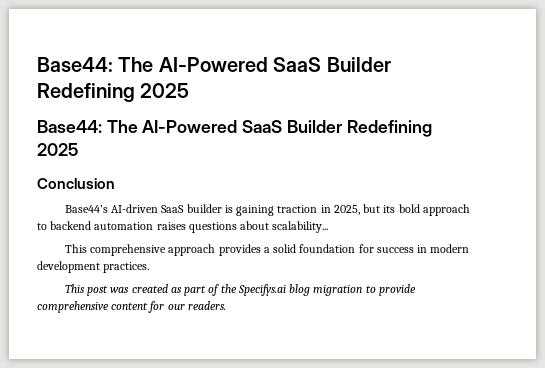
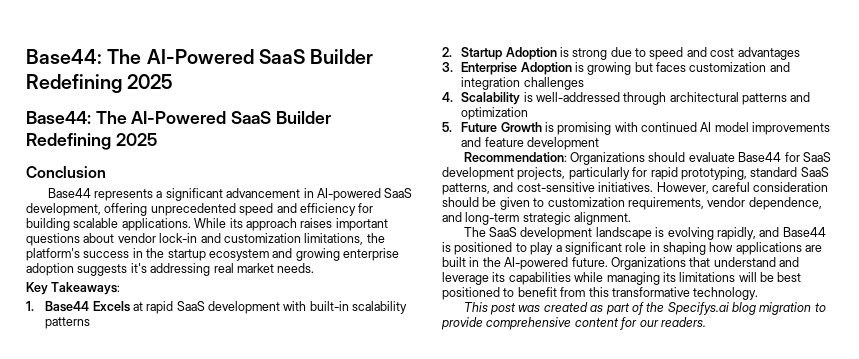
[64,204,470,216] [37,221,329,233] [64,244,470,256] [37,261,150,273] Base44’s AI-driven SaaS builder is gaining traction in 2025, but its bold approach to backend automation raises questions about scalability... // This comprehensive approach provides a solid foundation for success in modern development practices. -> [47,188,413,201] [26,203,374,216] [26,218,388,231] [26,233,385,246] [26,248,399,261] [26,263,315,276] [26,282,121,295] [26,301,408,314] [45,317,91,329] [442,47,800,60] [442,62,790,75] [461,77,584,90] [442,92,811,105] [461,107,529,120] [442,122,831,135] [461,137,599,150] [463,152,831,165] [442,167,829,180] [442,182,829,195] [442,197,822,210] [442,212,632,225] [463,227,826,240] [442,242,823,255] [442,257,799,270] [442,272,802,285] [442,287,759,300] Base44 represents a significant advancement in AI-powered SaaS development, offering unprecedented speed and efficiency for building scalable applications. While its approach raises important questions about vendor lock-in and customization limitations, the platform's success in the startup ecosystem and growing enterprise adoption suggests it's addressing real market needs. // Key Takeaways: // 1. Base44 Excels at rapid SaaS development with built-in scalability patterns // 2. Startup Adoption is strong due to speed and cost advantages // 3. Enterprise Adoption is growing but faces customization and integration challenges // 4. Scalability is well-addressed through architectural patterns and optimization // 5. Future Growth is promising with continued AI model improvements and feature development // Recommendation: Organizations should evaluate Base44 for SaaS development projects, particularly for rapid prototyping, standard SaaS patterns, and cost-sensitive initiatives. However, careful consideration should be given to customization requirements, vendor dependence, and long-term strategic alignment. // The SaaS development landscape is evolving rapidly, and Base44 is positioned to play a significant role in shaping how applications are built in the AI-powered future. Organizations that understand and leverage its capabilities while managing its limitations will be best positioned to benefit from this transformative technology.

